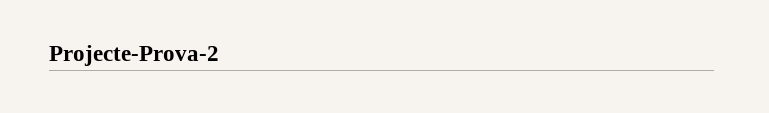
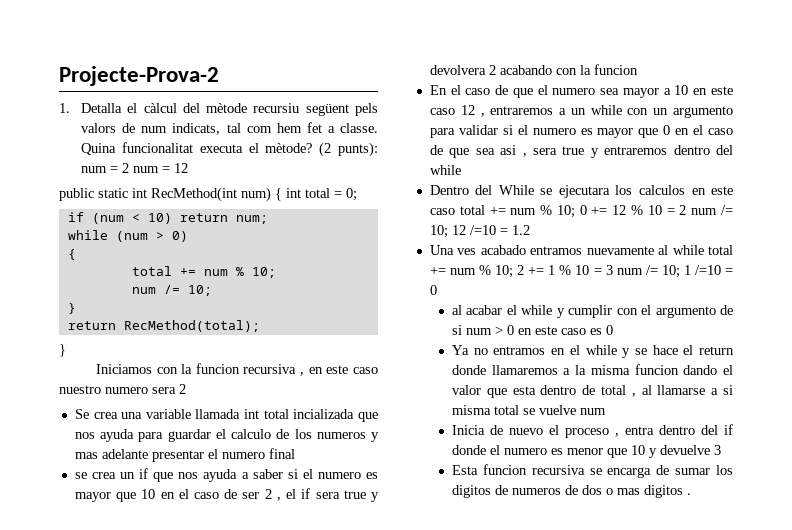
(219, 55) none -> [59,103,378,116] [81,122,378,135] [81,142,378,157] [81,163,189,173] [59,187,357,202] [67,212,268,224] [67,230,188,242] [67,249,76,260] [131,266,276,278] [131,285,212,296] [67,303,76,314] [67,320,260,332] [59,344,66,357] [95,363,378,376] [59,384,186,394] [74,409,378,422] [74,429,379,442] [74,448,295,462] [74,468,378,482] [74,488,380,502] [429,64,638,75] [429,85,733,98] [429,105,733,118] [429,125,733,138] [429,145,733,158] [429,165,461,175] [429,185,733,198] [429,205,733,218] [429,225,530,238] [429,245,733,255] [429,265,734,278] [429,285,437,295] [452,305,733,318] [452,325,614,335] [452,345,734,358] [452,364,733,375] [452,385,733,398] [452,405,607,415] [452,424,733,438] [452,445,722,458] [452,464,733,478] [452,485,692,498] // 1. Detalla el càlcul del mètode recursiu següent pels valors de num indicats, tal com hem fet a classe. Quina funcionalitat executa el mètode? (2 punts): num = 2 num = 12 // public static int RecMethod(int num) { int total = 0; // if (num < 10) return num; // while (num > 0) // { // total += num % 10; // num /= 10; // } // return RecMethod(total); // } // Iniciamos con la funcion recursiva , en este caso nuestro numero sera 2 // Se crea una variable llamada int total incializada que nos ayuda para guardar el calculo de los numeros y mas adelante presentar el numero final // se crea un if que nos ayuda a saber si el numero es mayor que 10 en el caso de ser 2 , el if sera true y devolvera 2 acabando con la funcion // En el caso de que el numero sea mayor a 10 en este caso 12 , entraremos a un while con un argumento para validar si el numero es mayor que 0 en el caso de que sea asi , sera true y entraremos dentro del while // Dentro del While se ejecutara los calculos en este caso total += num % 10; 0 += 12 % 10 = 2 num /= 10; 12 /=10 = 1.2 // Una ves acabado entramos nuevamente al while total += num % 10; 2 += 1 % 10 = 3 num /= 10; 1 /=10 = 0 // al acabar el while y cumplir con el argumento de si num > 0 en este caso es 0 // Ya no entramos en el while y se hace el return donde llamaremos a la misma funcion dando el valor que esta dentro de total , al llamarse a si misma total se vuelve num // Inicia de nuevo el proceso , entra dentro del if donde el numero es menor que 10 y devuelve 3 // Esta funcion recursiva se encarga de sumar los digitos de numeros de dos o mas digitos .

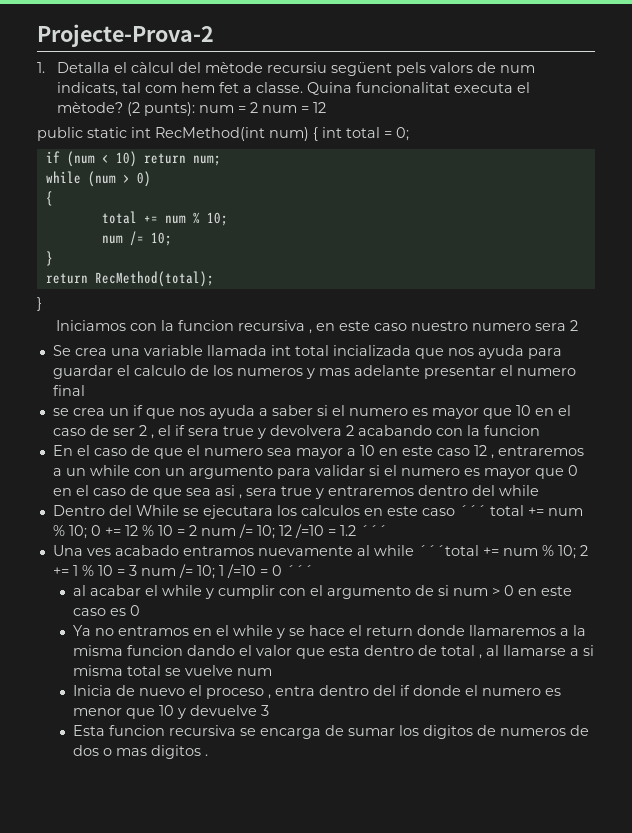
(455, 211) none -> [458,505,486,516] ´´´
(530, 230) none -> [359,525,387,536] ´´´
[708,245,733,255] total -> [417,545,479,556] ´´´total
(437, 290) none -> [285,565,313,576] ´´´

